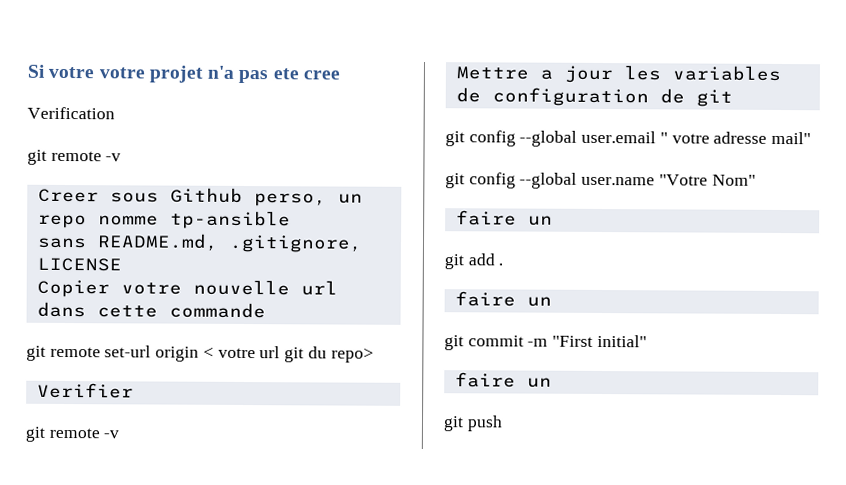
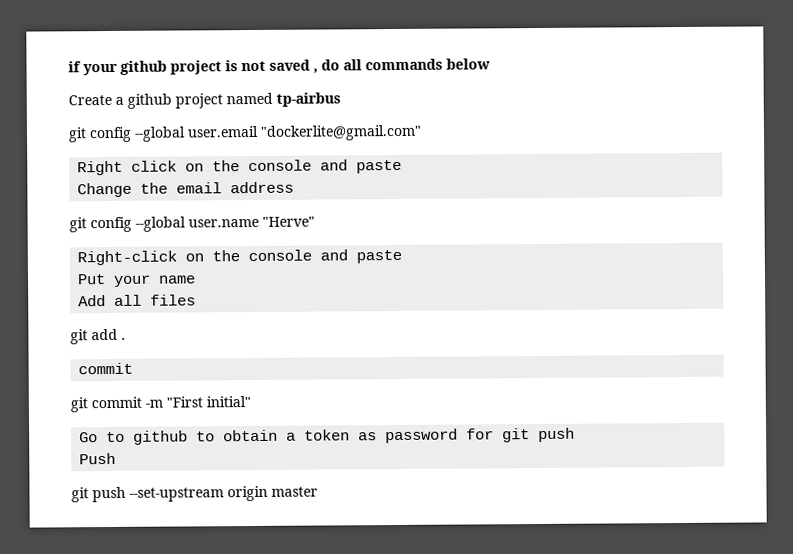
[27,64,340,84] [27,106,115,120] [27,149,122,165] [37,187,363,207] [37,210,291,230] [36,233,363,253] [36,257,122,272] [36,279,338,298] [36,301,266,319] [26,345,374,363] [36,382,134,399] [25,426,120,442] [455,65,781,84] [455,87,733,107] [445,130,812,147] [445,172,756,189] [455,210,553,226] Si votre votre projet n'a pas ete cree // Verification // git remote -v // Creer sous Github perso, un repo nomme tp-ansible // sans README.md, .gitignore, LICENSE // Copier votre nouvelle url dans cette commande // git remote set-url origin < votre url git du repo> // Verifier // git remote -v // Mettre a jour les variables de configuration de git // git config --global user.email " votre adresse mail" // git config --global user.name "Votre Nom" // faire un -> [68,58,490,76] [68,92,341,109] [68,124,422,143] [77,159,403,176] [77,181,295,198] [69,216,315,233] [77,249,403,266] [77,274,197,287] [78,294,197,307] if your github project is not saved , do all commands below // Create a github project named tp-airbus // git config --global user.email "dockerlite@gmail.com" // Right click on the console and paste // Change the email address // git config --global user.name "Herve" // Right-click on the console and paste // Put your name // Add all files
[454,291,552,307] faire un -> [78,362,134,375] commit
[454,372,552,388] [443,415,503,432] faire un // git push -> [79,427,576,445] [79,452,117,465] [71,485,318,503] Go to github to obtain a token as password for git push // Push // git push --set-upstream origin master

